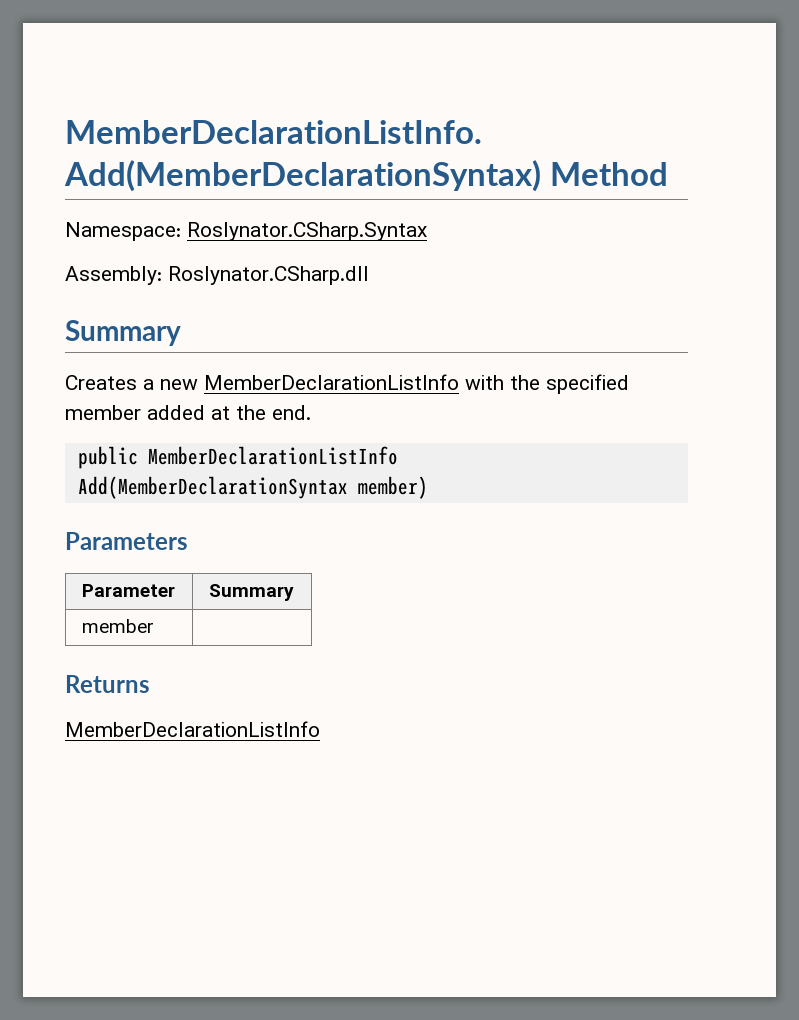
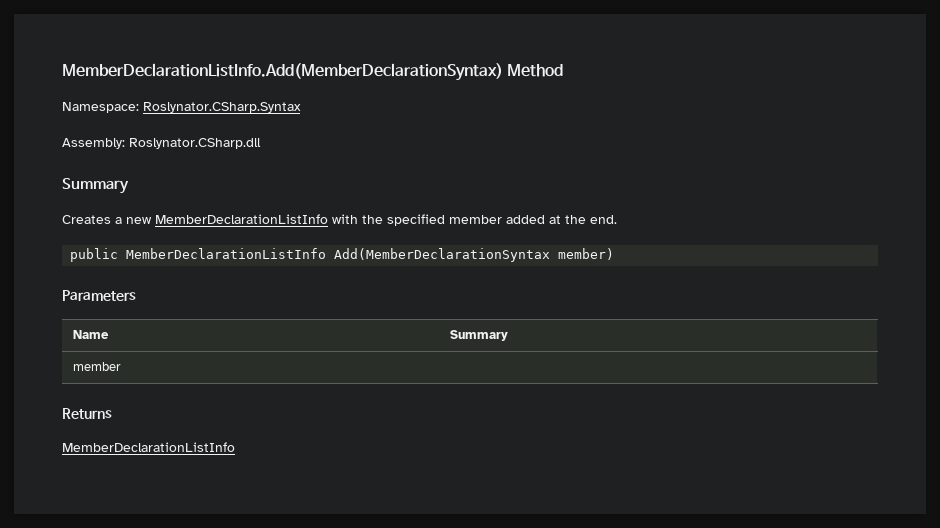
[81,584,175,597] Parameter -> [73,330,110,339] Name

